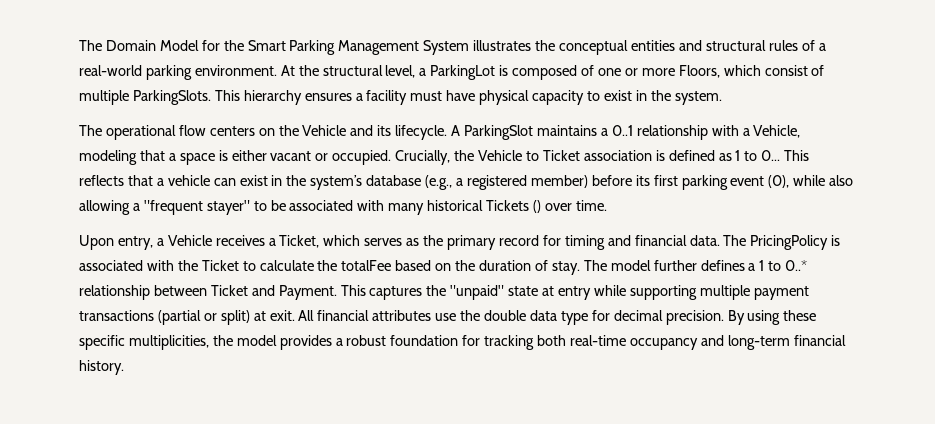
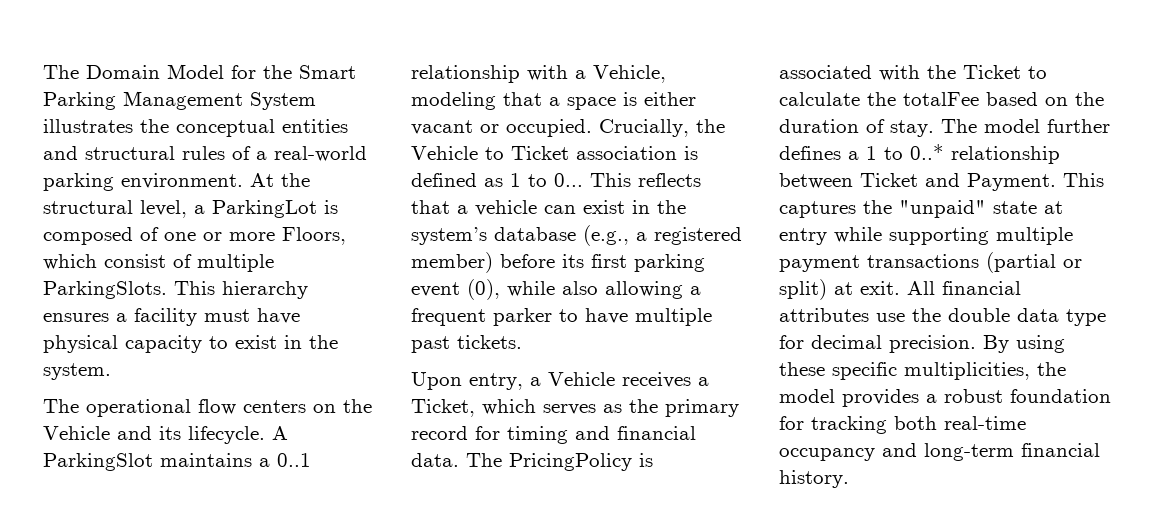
[143,200,607,215] "frequent stayer" to be associated with many historical Tickets () over time. -> [411,308,712,326] [411,335,522,353] frequent parker to have multiple past tickets.

